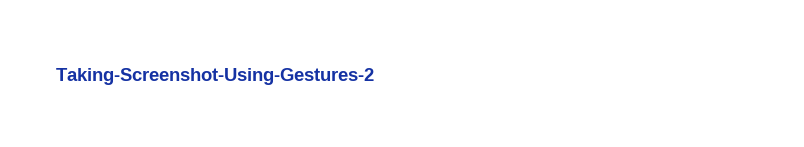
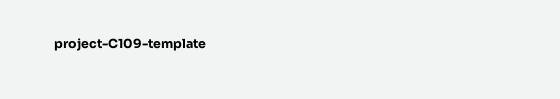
[56,68,374,85] Taking-Screenshot-Using-Gestures-2 -> [54,38,206,51] project-C109-template

